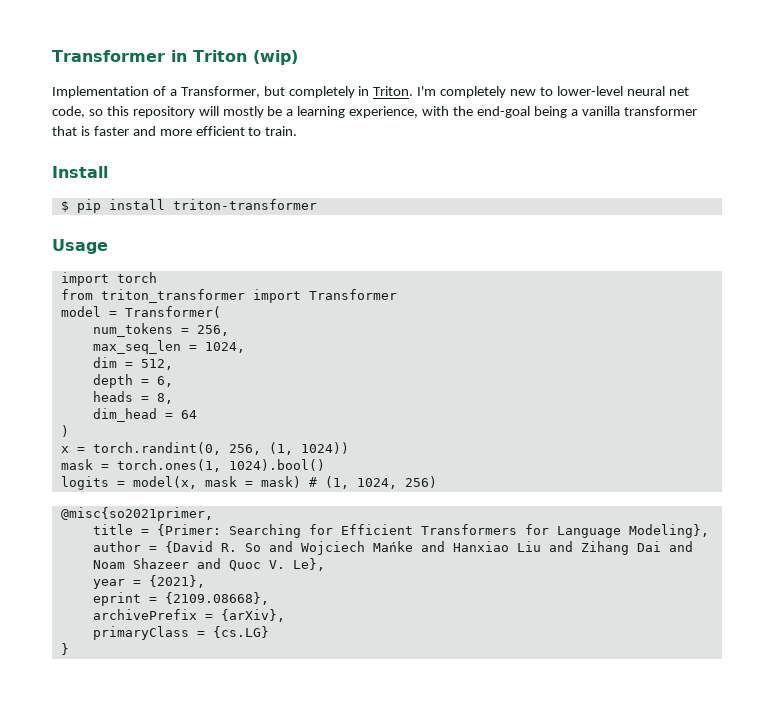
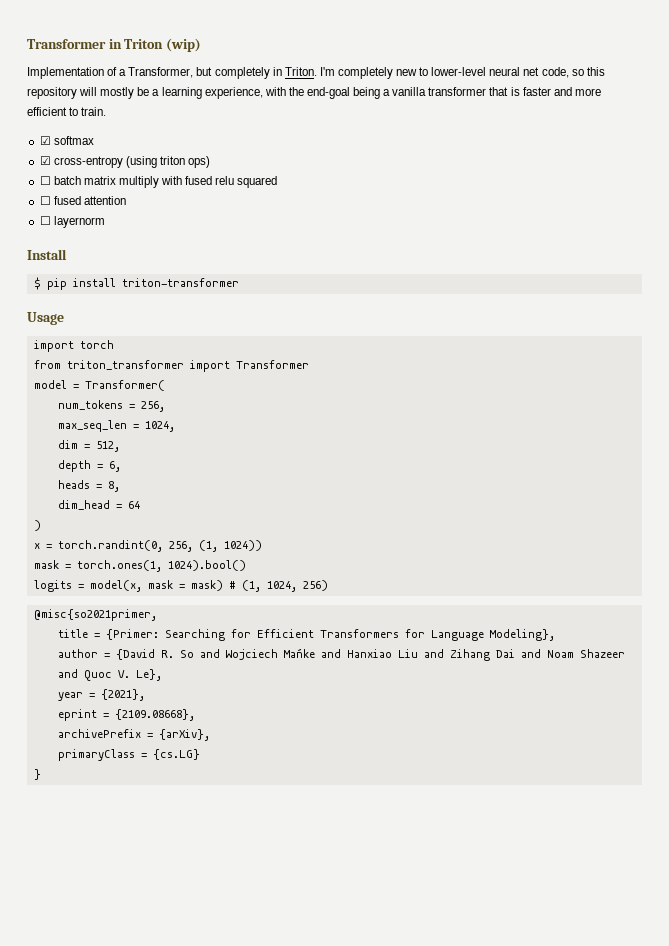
(298, 131) none -> [39,136,94,145] [39,156,211,168] [39,176,278,188] [39,196,126,205] [39,216,105,228] // ☑ softmax // ☑ cross-entropy (using triton ops) // ☐ batch matrix multiply with fused relu squared // ☐ fused attention // ☐ layernorm

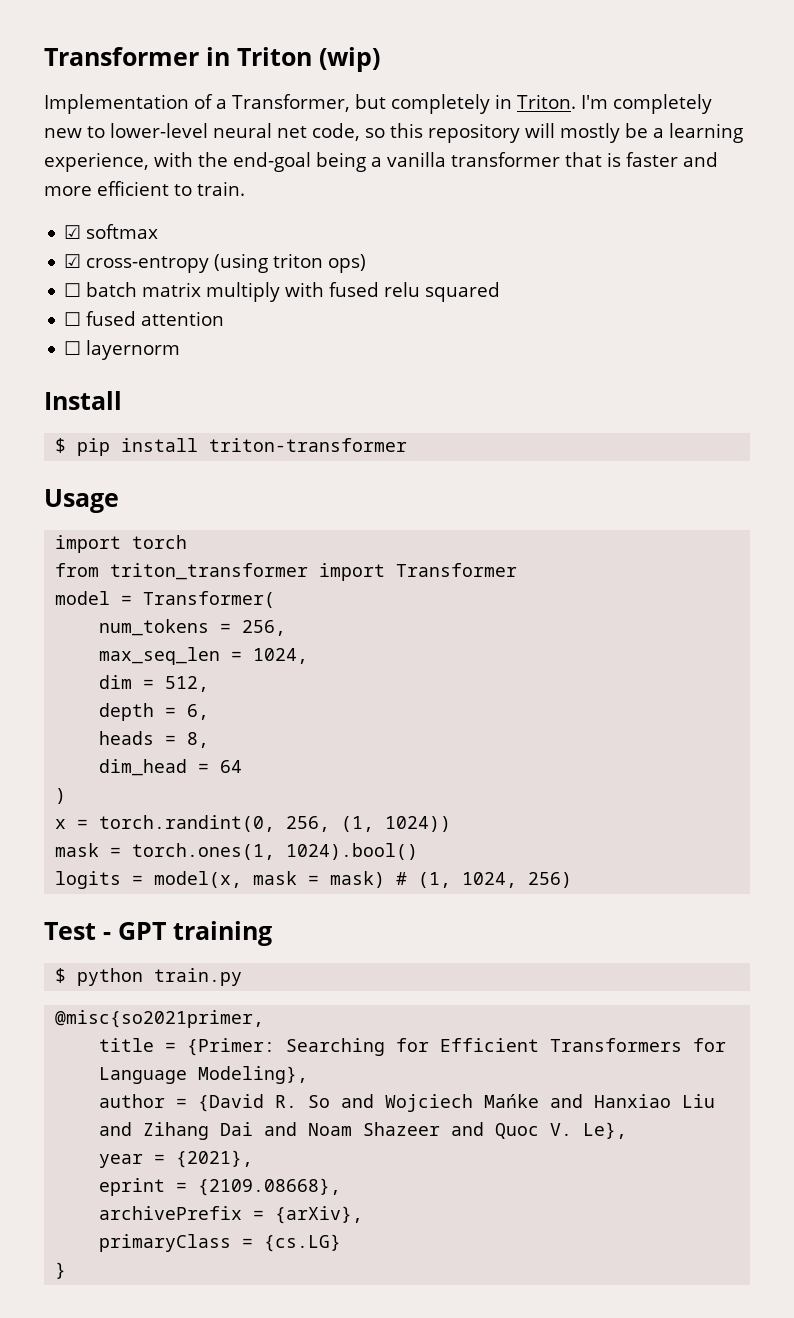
(328, 585) none -> [44,921,272,946] [55,968,243,986] // Test - GPT training // $ python train.py

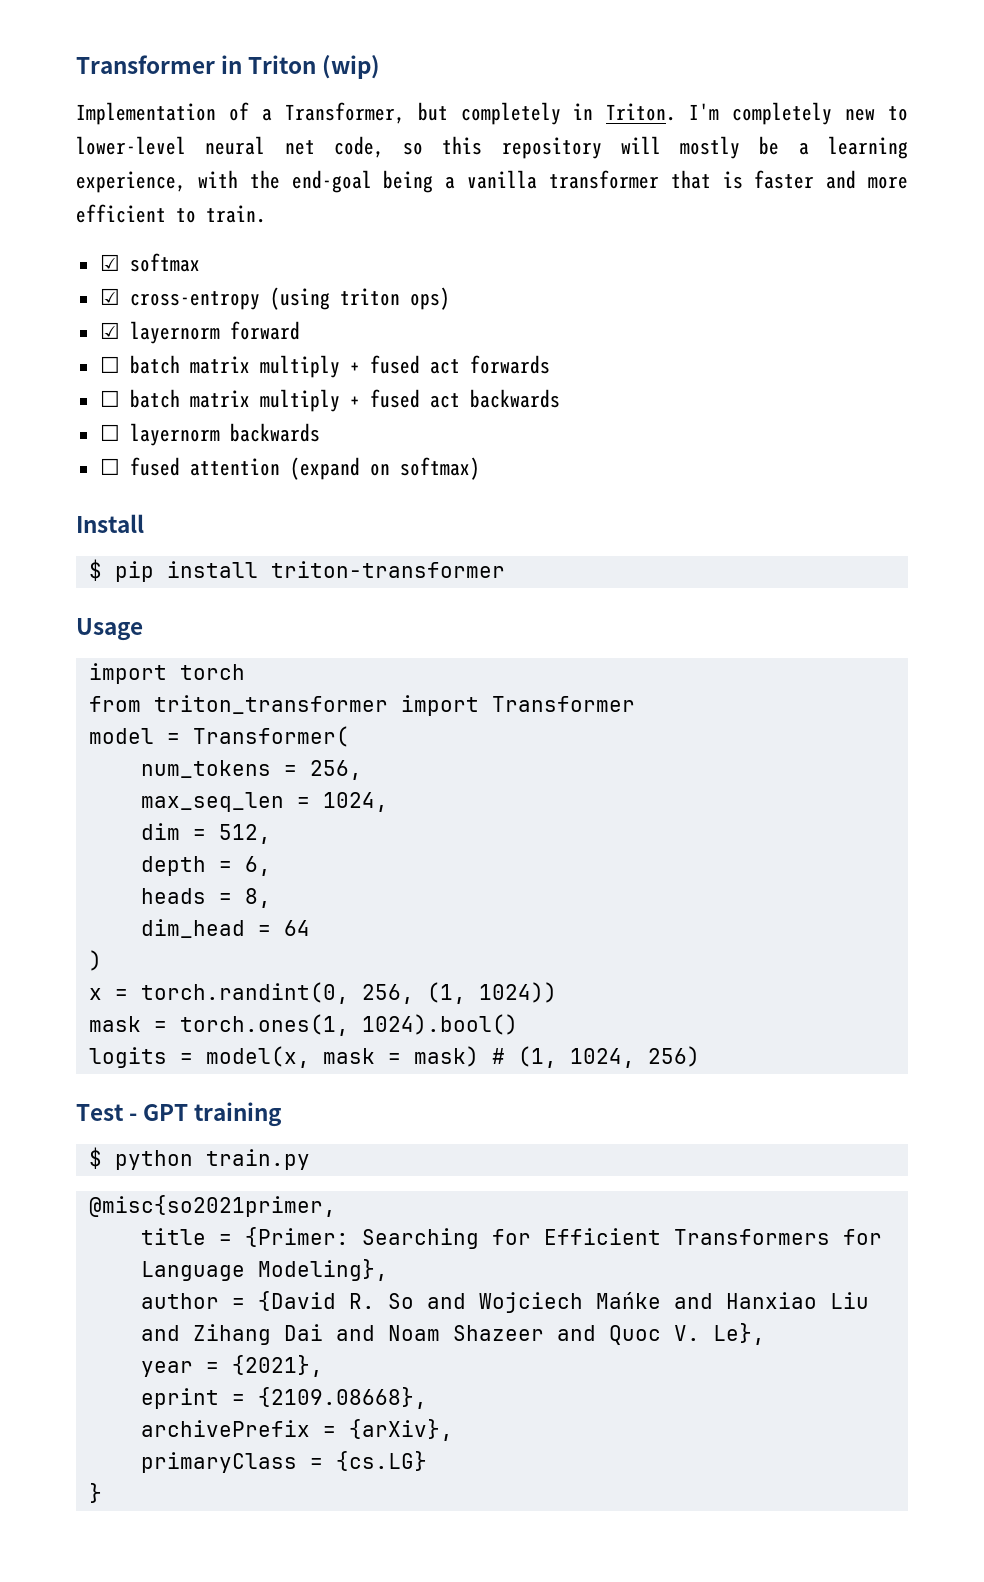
[64,282,501,302] // ☐ batch matrix multiply with fused relu squared -> [99,321,300,344] [99,355,550,378] [99,389,560,412] [99,423,320,446] // ☑ layernorm forward // ☐ batch matrix multiply + fused act forwards // ☐ batch matrix multiply + fused act backwards // ☐ layernorm backwards
[64,340,181,360] // ☐ layernorm -> [289,457,480,480] (expand on softmax)

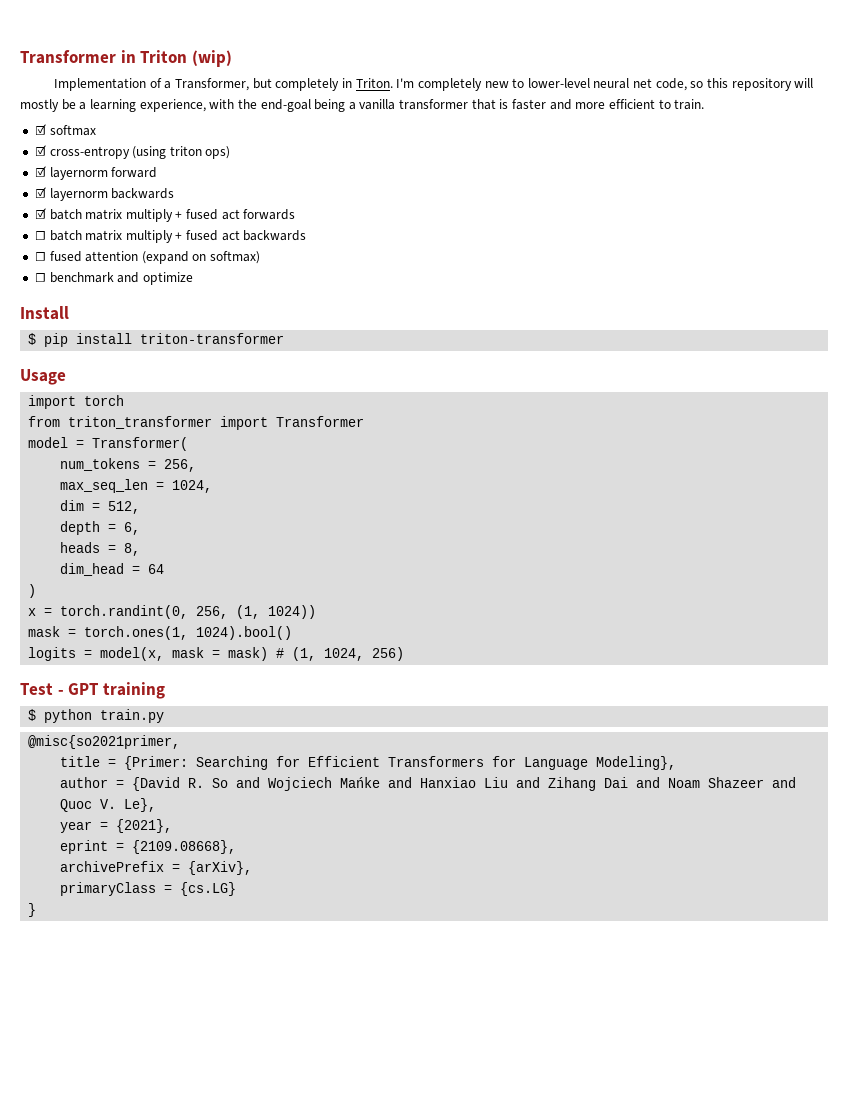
[99,356,120,373] ☐ -> [34,187,175,201] [34,208,46,219] ☑ layernorm backwards // ☑
[99,423,320,446] // ☐ layernorm backwards -> (307, 235) none
(480, 468) none -> [34,272,193,285] // ☐ benchmark and optimize

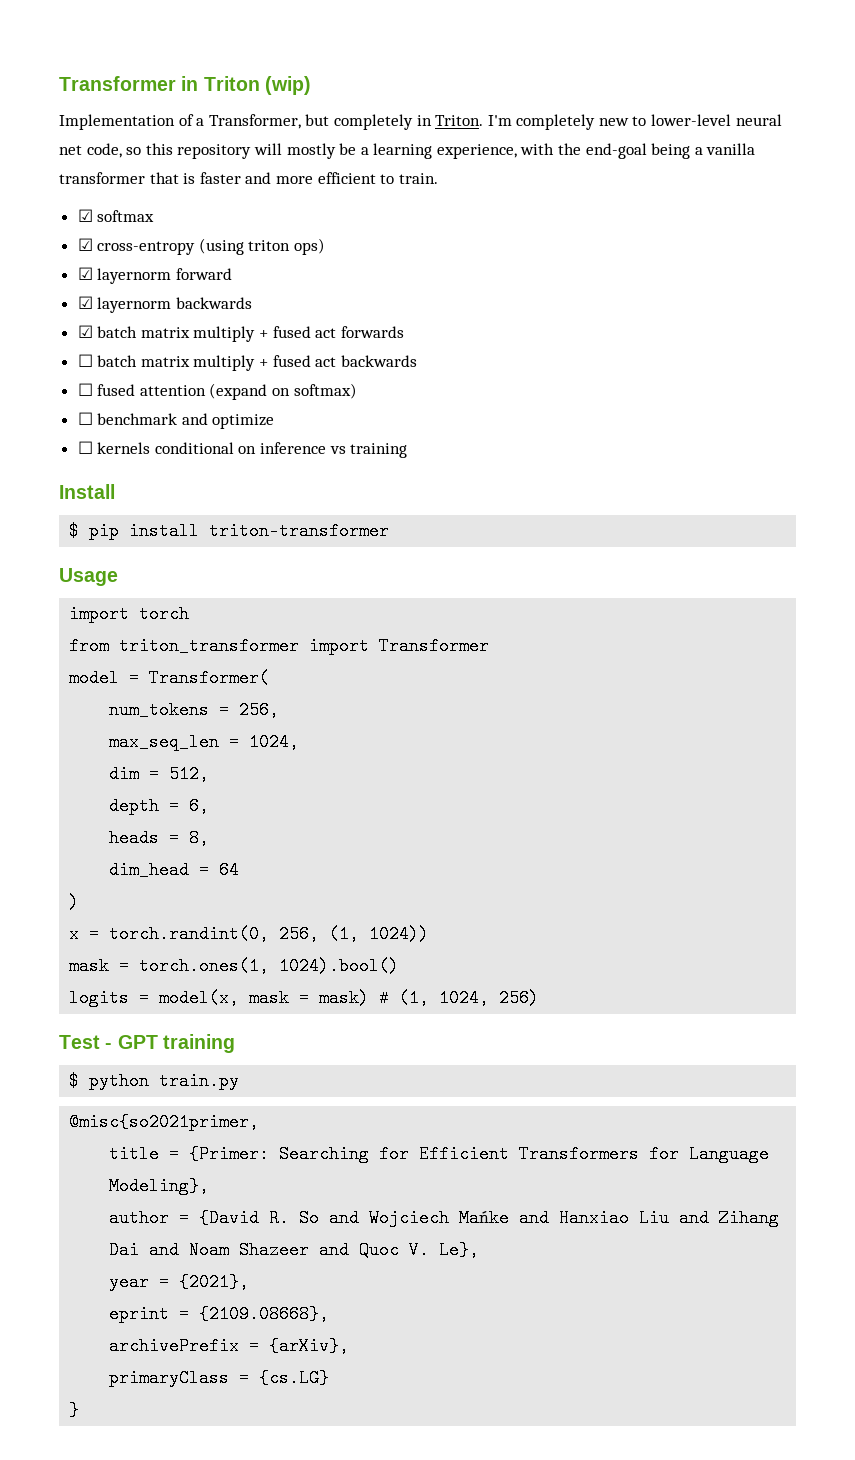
(193, 278) none -> [77,441,408,458] // ☐ kernels conditional on inference vs training

